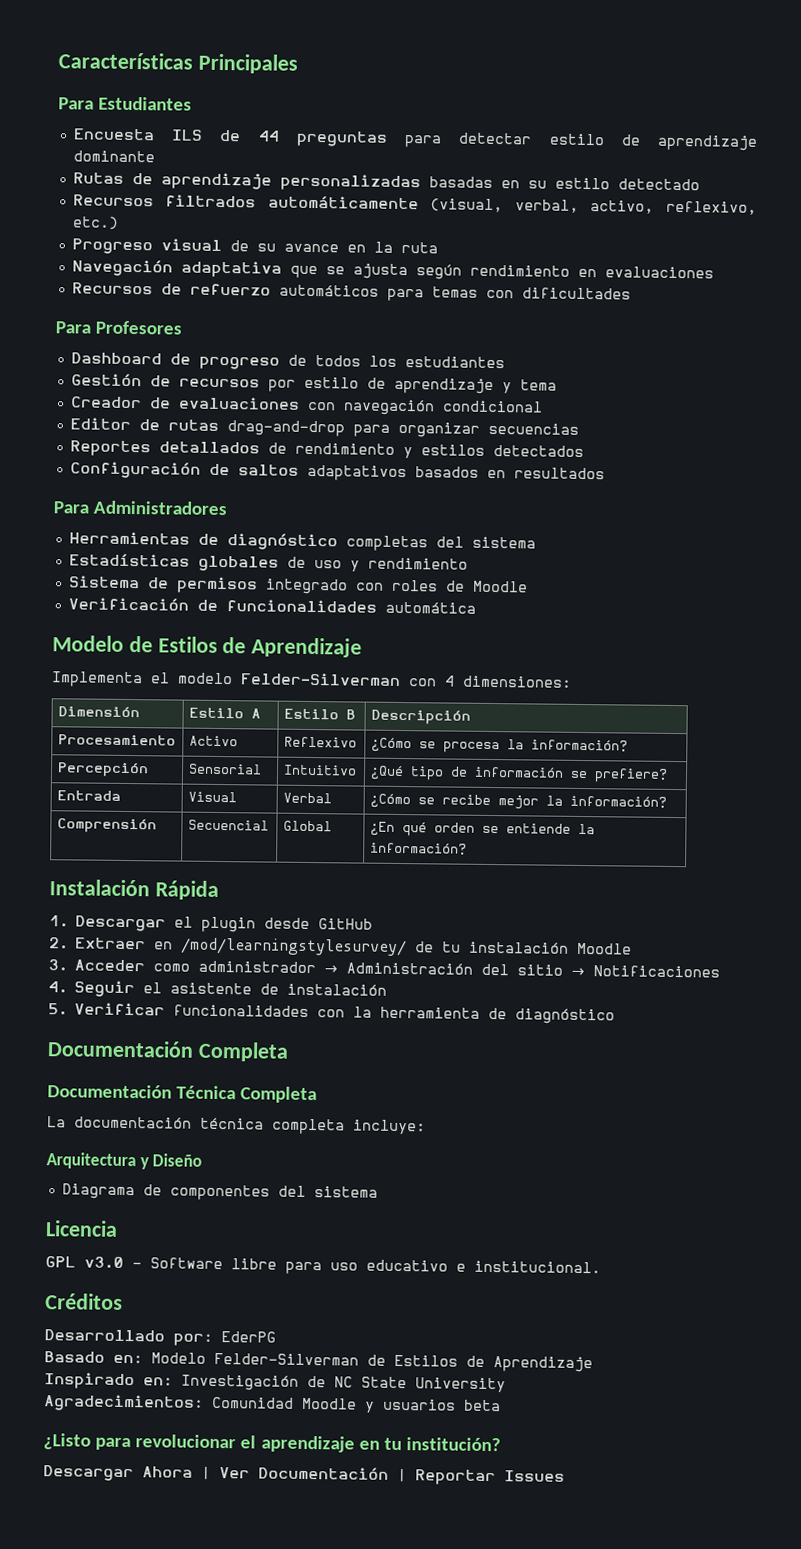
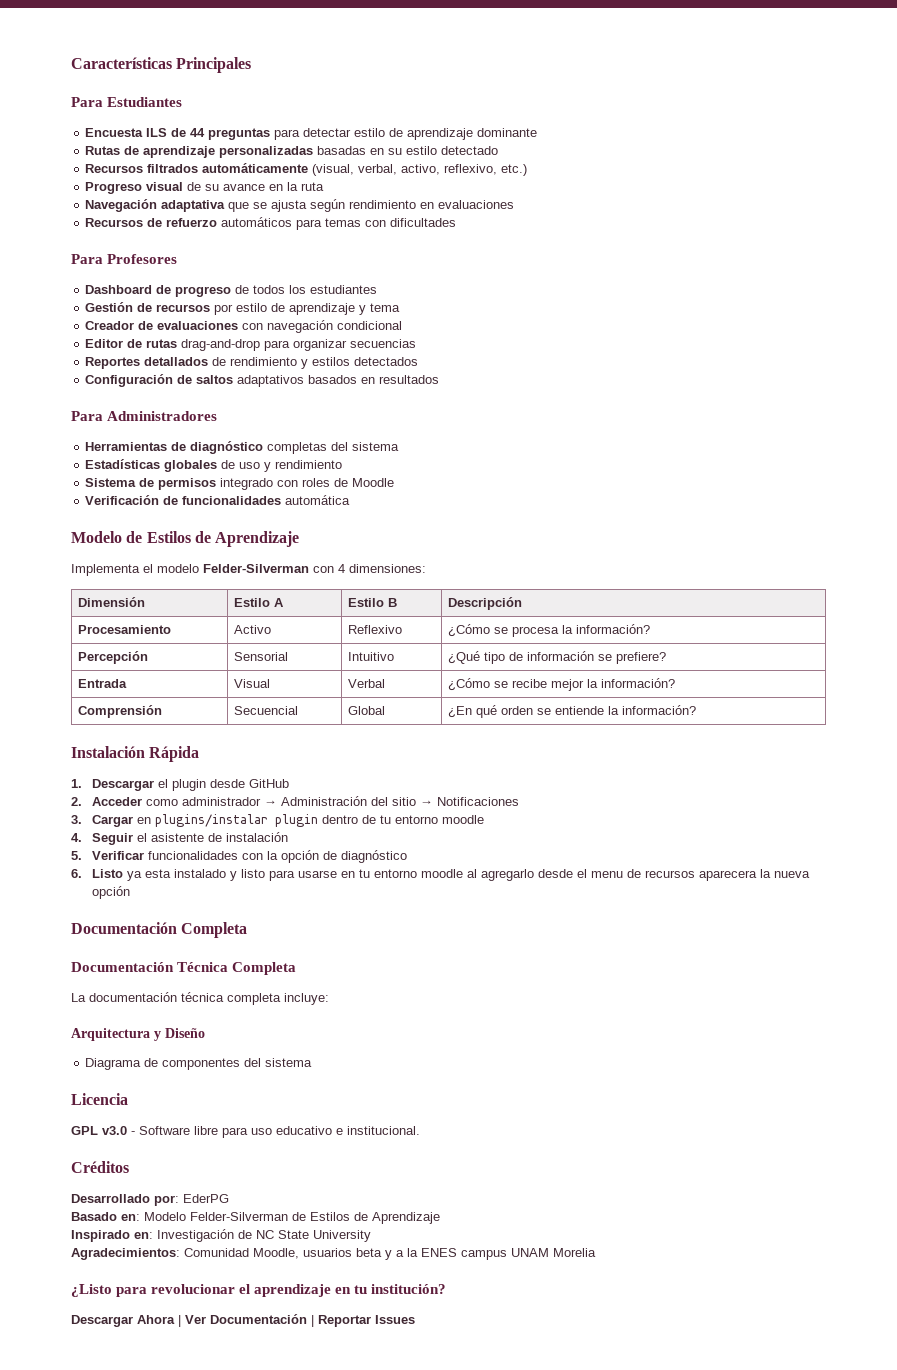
[75,937,633,957] [48,959,68,972] Extraer en /mod/learningstylesurvey/ de tu instalación Moodle // 3. -> (82, 801) none
(721, 971) none -> [71,814,485,827] // 3. Cargar en plugins/instalar plugin dentro de tu entorno moodle
[380,1006,616,1025] herramienta de diagnóstico -> [281,850,408,863] [71,869,811,881] [92,886,131,899] opción de diagnóstico // 6. Listo ya esta instalado y listo para usarse en tu entorno moodle al agregarlo desde el menu de recursos aparecera la nueva opción
[302,1397,375,1413] Moodle y -> [253,1248,299,1259] Moodle,
(501, 1405) none -> [385,1248,596,1260] y a la ENES campus UNAM Morelia

